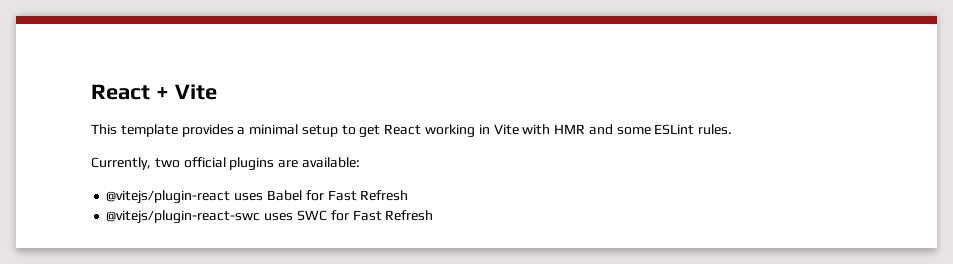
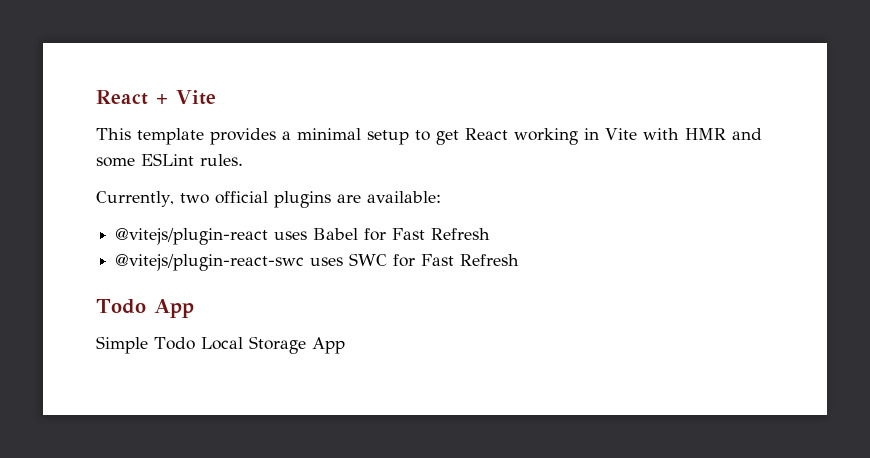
(434, 215) none -> [96,299,194,318] [96,336,345,354] // Todo App // Simple Todo Local Storage App

